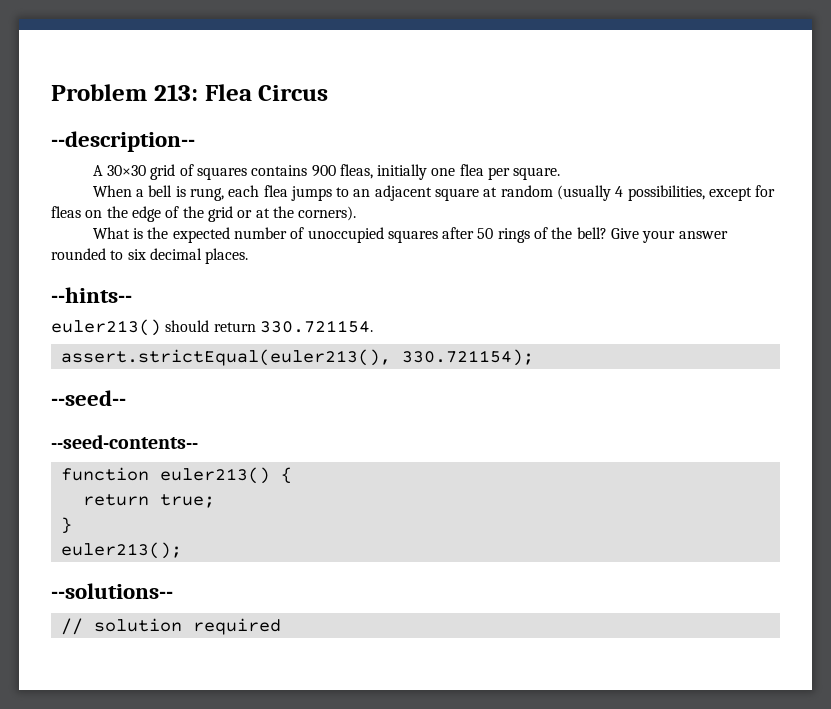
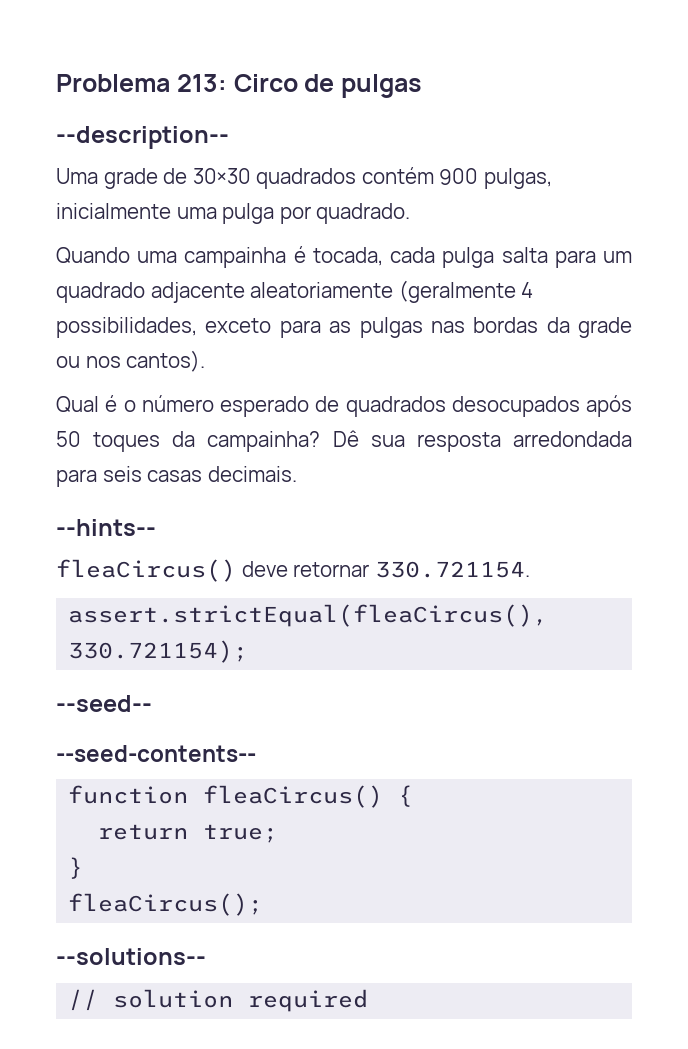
[51,84,329,101] [51,131,195,152] [92,164,561,180] [92,185,776,201] [51,206,357,222] [92,227,728,243] [51,248,249,264] [51,287,132,303] [51,319,256,336] Problem 213: Flea Circus // --description-- // A 30×30 grid of squares contains 900 fleas, initially one flea per square. // When a bell is rung, each flea jumps to an adjacent square at random (usually 4 possibilities, except for fleas on the edge of the grid or at the corners). // What is the expected number of unoccupied squares after 50 rings of the bell? Give your answer rounded to six decimal places. // --hints-- // euler213() should return -> [56,74,422,98] [56,126,229,149] [56,167,552,189] [56,203,411,224] [56,246,632,268] [56,280,534,303] [56,317,632,338] [56,350,206,372] [56,395,632,417] [56,430,633,452] [56,466,297,487] [56,519,156,536] [56,559,370,582] Problema 213: Circo de pulgas // --description-- // Uma grade de 30×30 quadrados contém 900 pulgas, inicialmente uma pulga por quadrado. // Quando uma campainha é tocada, cada pulga salta para um quadrado adjacente aleatoriamente (geralmente 4 possibilidades, exceto para as pulgas nas bordas da grade ou nos cantos). // Qual é o número esperado de quadrados desocupados após 50 toques da campainha? Dê sua resposta arredondada para seis casas decimais. // --hints-- // fleaCircus() deve retornar
[60,349,391,366] assert.strictEqual(euler213(), -> [68,604,549,627] assert.strictEqual(fleaCircus(),
[159,467,270,484] euler213() -> [203,785,384,808] fleaCircus()
[60,542,182,559] euler213(); -> [68,893,264,916] fleaCircus();

